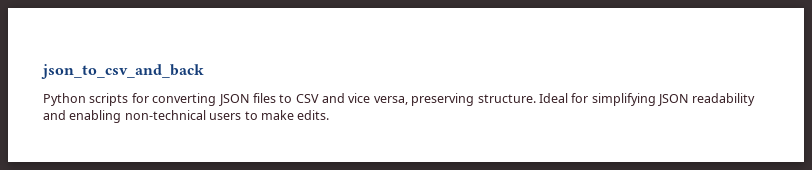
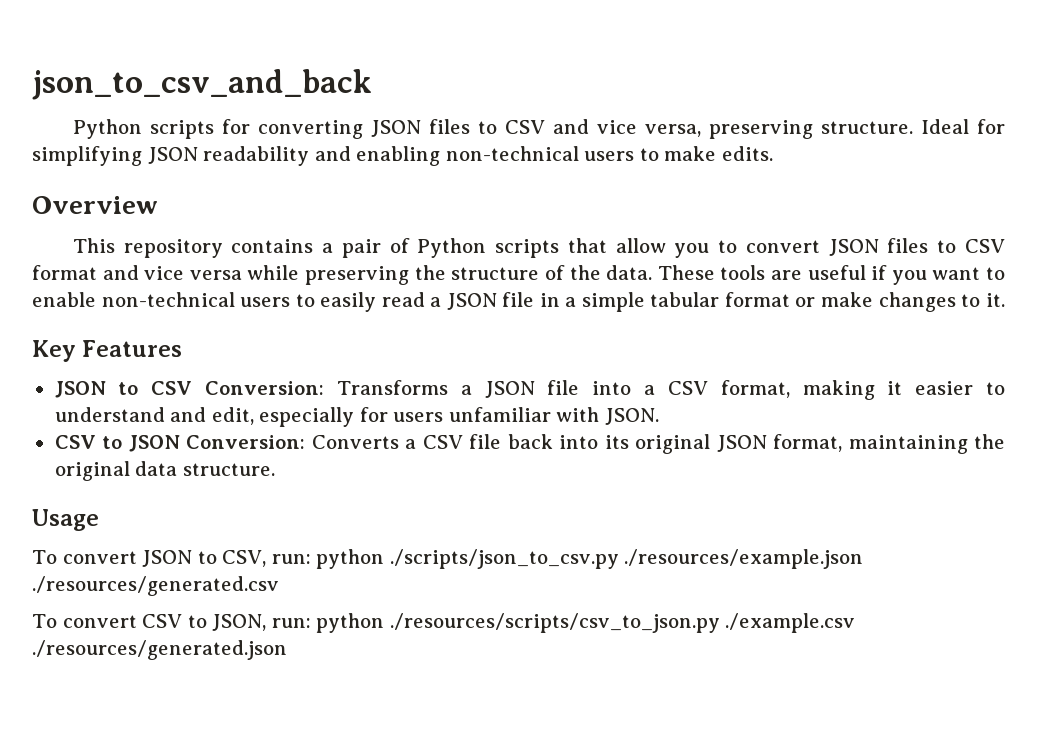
(330, 115) none -> [32,196,158,214] [72,238,1005,258] [32,265,1005,285] [32,292,1005,312] [32,340,183,362] [54,380,1006,400] [54,407,659,427] [54,434,1005,454] [54,461,275,481] [32,509,99,531] [32,549,864,569] [32,576,279,596] [32,613,856,633] [32,640,287,660] // Overview // This repository contains a pair of Python scripts that allow you to convert JSON files to CSV format and vice versa while preserving the structure of the data. These tools are useful if you want to enable non-technical users to easily read a JSON file in a simple tabular format or make changes to it. // Key Features // JSON to CSV Conversion: Transforms a JSON file into a CSV format, making it easier to understand and edit, especially for users unfamiliar with JSON. // CSV to JSON Conversion: Converts a CSV file back into its original JSON format, maintaining the original data structure. // Usage // To convert JSON to CSV, run: python ./scripts/json_to_csv.py ./resources/example.json ./resources/generated.csv // To convert CSV to JSON, run: python ./resources/scripts/csv_to_json.py ./example.csv ./resources/generated.json

